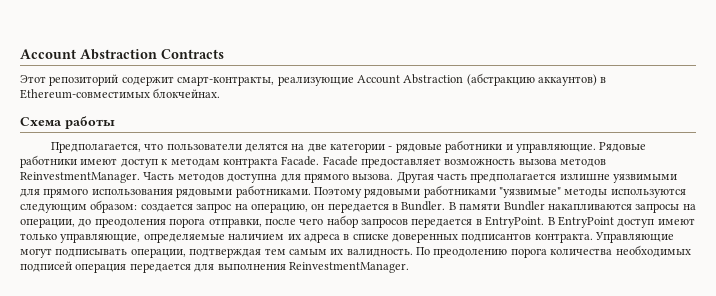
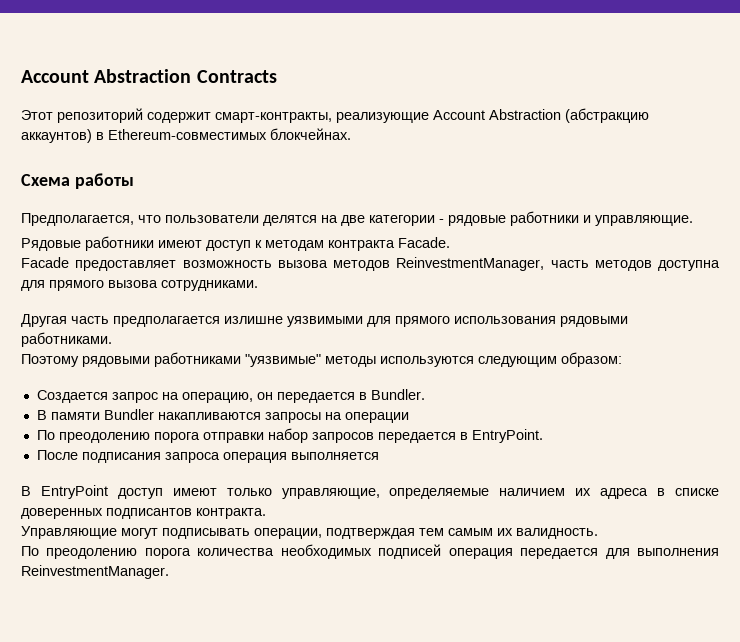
(596, 148) none -> (693, 220) //
(320, 161) none -> (450, 242) //
[20,172,175,183] ReinvestmentManager. Часть -> [396,257,589,271] ReinvestmentManager, часть
[352,174,394,180] вызова. -> [108,280,258,291] вызова сотрудниками. //
(311, 191) none -> (112, 339) //
[140,203,193,212] создается -> [36,390,108,403] // Создается
(446, 206) none -> (425, 394) //
[20,218,324,228] операции, до преодоления порога отправки, после чего -> [344,412,409,423] [36,430,264,443] операции // По преодолению порога отправки
(545, 222) none -> [36,450,379,463] // После подписания запроса операция выполняется //
(593, 238) none -> (266, 513) //
(413, 252) none -> (598, 533) //

